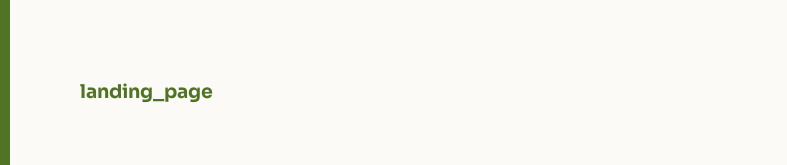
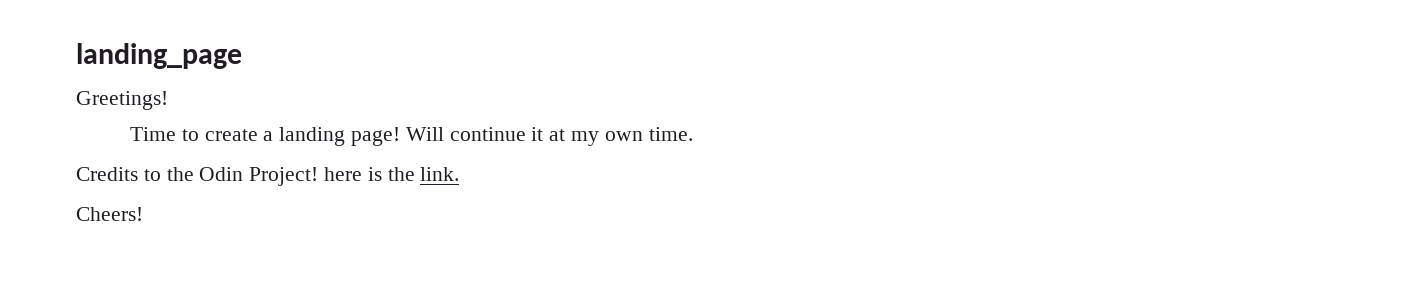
(213, 93) none -> [76,91,168,110] [129,127,693,146] [76,167,460,186] [76,207,143,221] // Greetings! // Time to create a landing page! Will continue it at my own time. // Credits to the Odin Project! here is the link. // Cheers!

